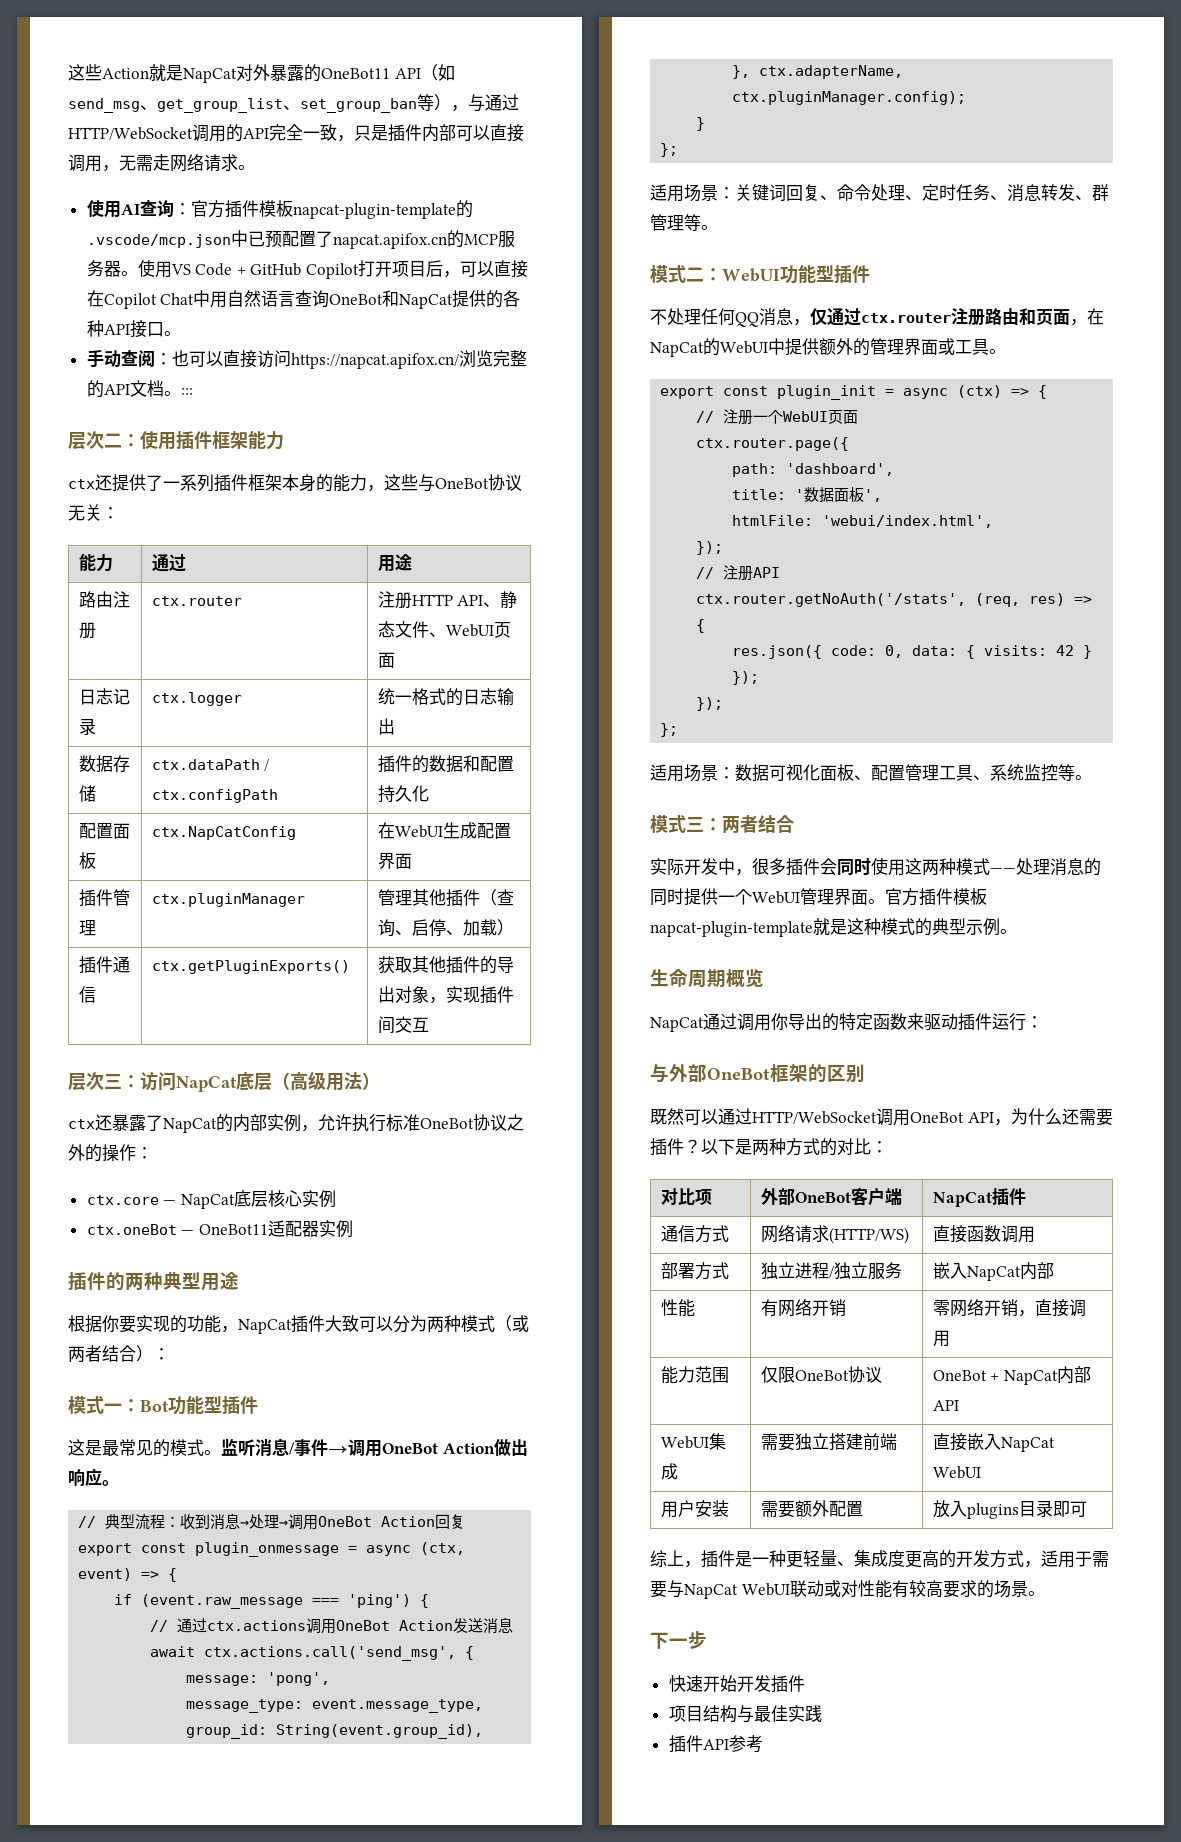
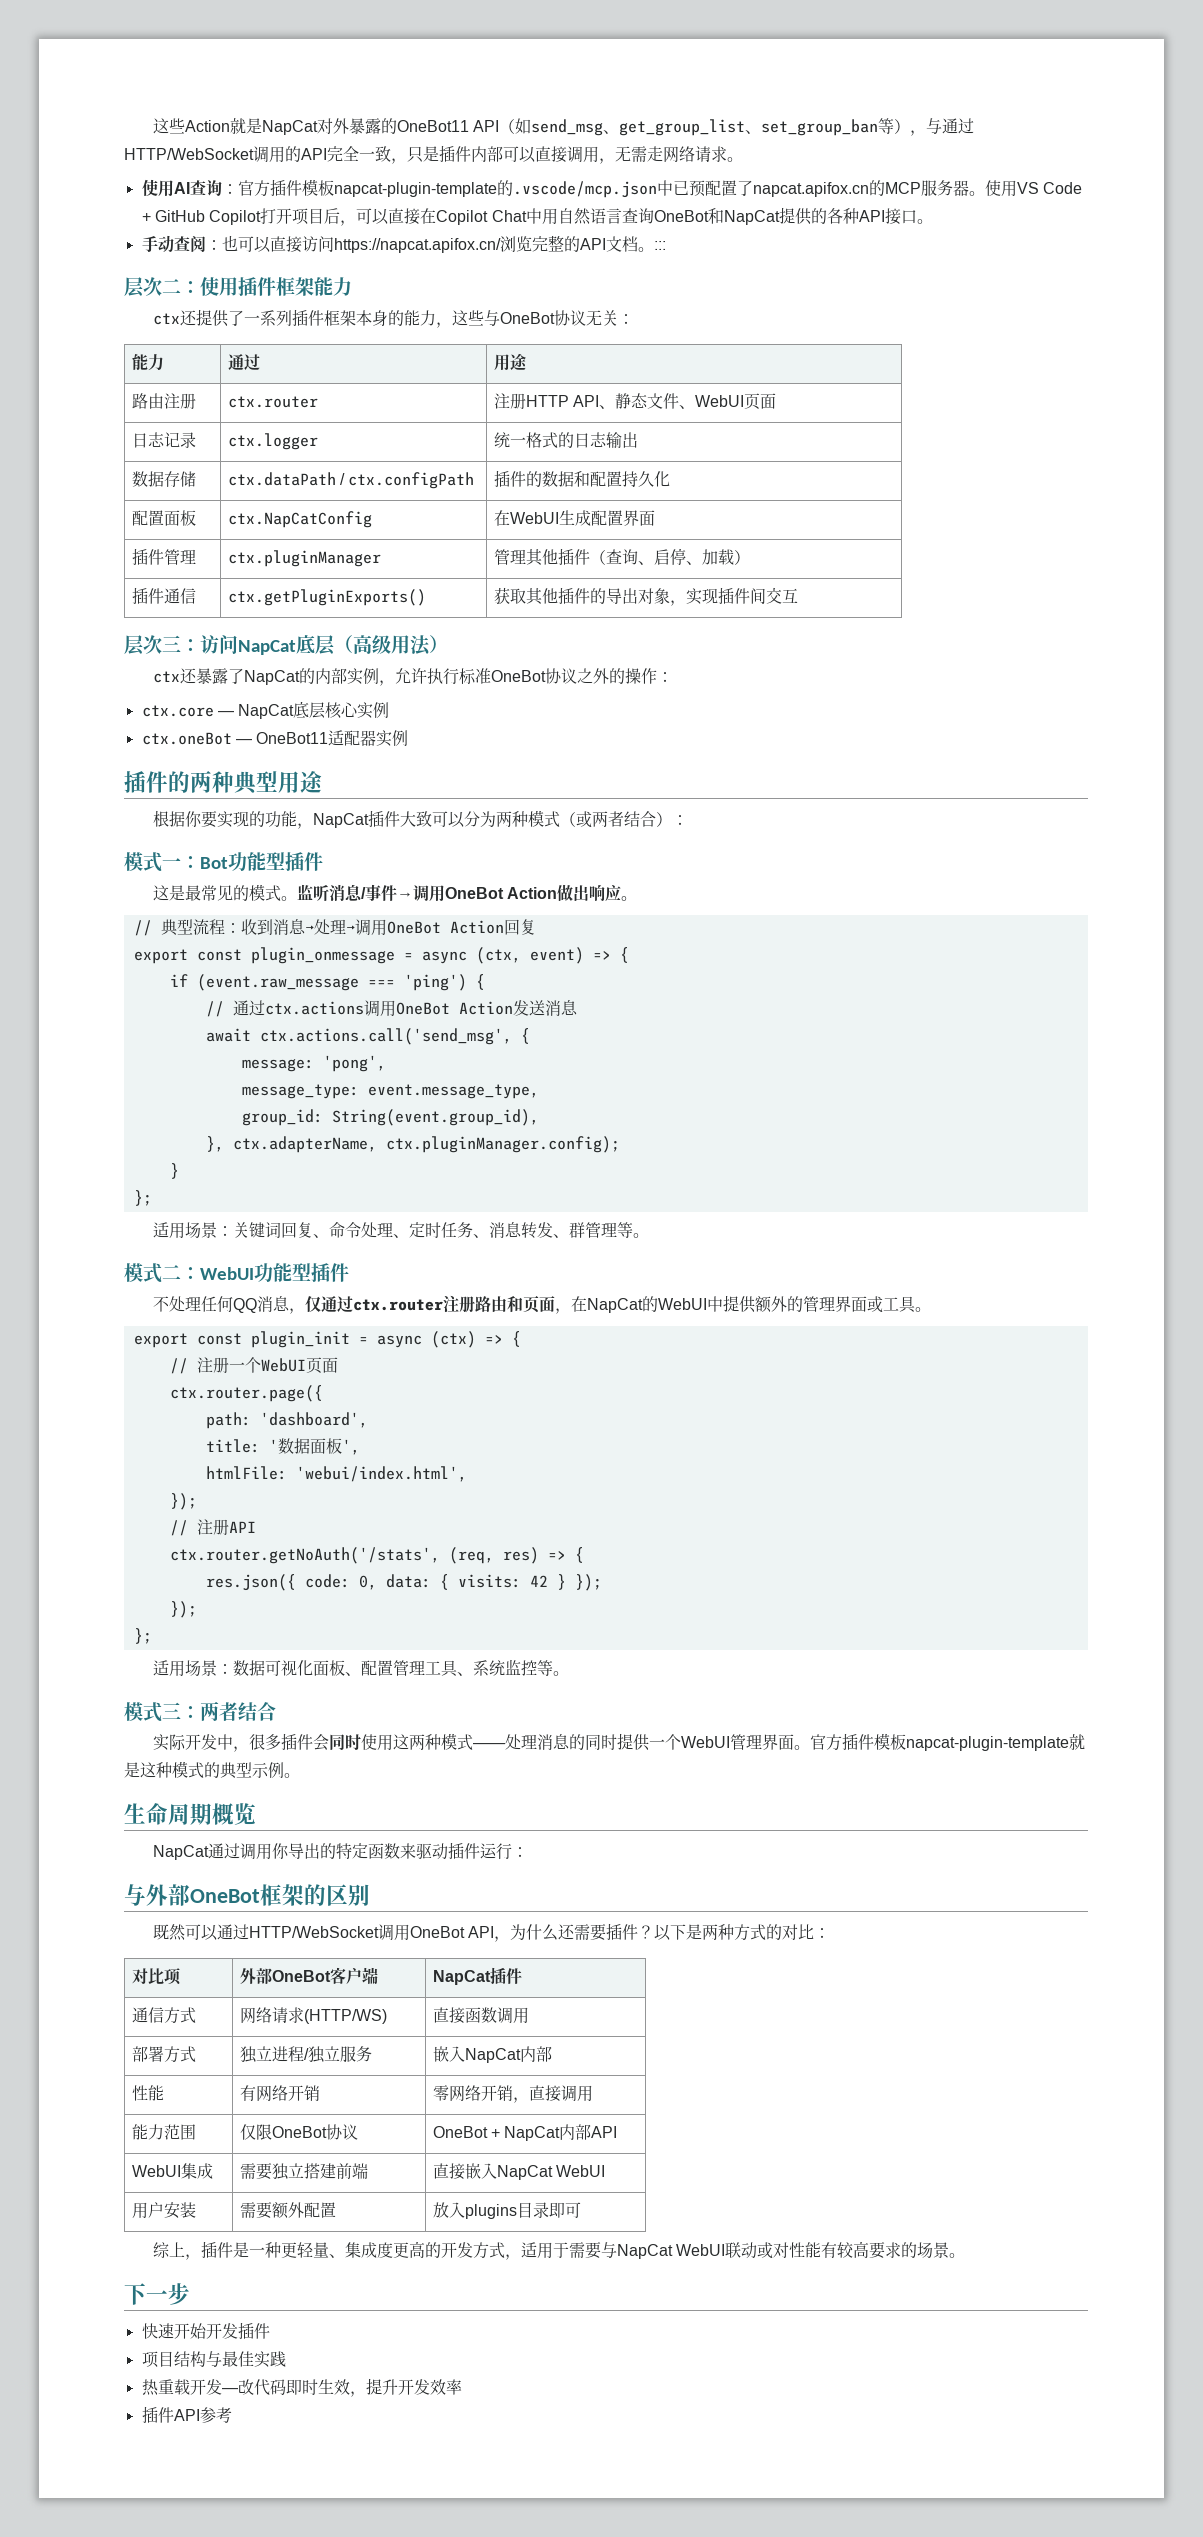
(822, 1713) none -> [141,2378,462,2397] // 热重载开发—改代码即时生效，提升开发效率

